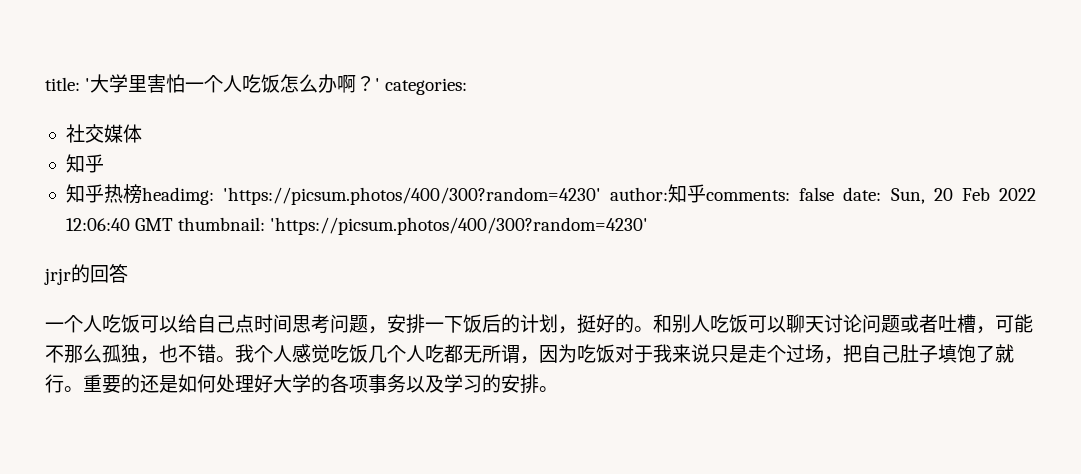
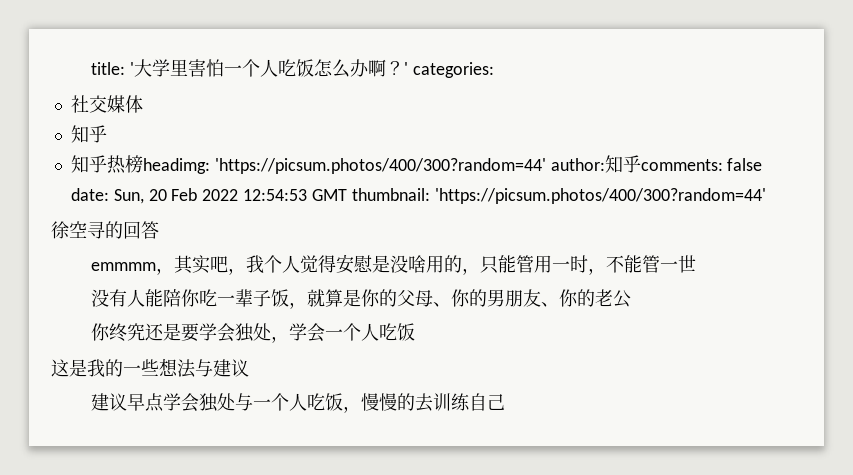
[223,187,602,205] 'https://picsum.photos/400/300?random=4230' -> [214,158,546,174] 'https://picsum.photos/400/300?random=44'
[65,218,130,231] 12:06:40 -> [243,189,308,201] 12:54:53
[270,217,649,235] [44,268,71,285] 'https://picsum.photos/400/300?random=4230' // jrjr -> [434,188,766,204] [51,221,105,239] 'https://picsum.photos/400/300?random=44' // 徐空寻
[45,314,1033,334] [45,344,1014,364] [45,374,558,394] 一个人吃饭可以给自己点时间思考问题，安排一下饭后的计划，挺好的。和别人吃饭可以聊天讨论问题或者吐槽，可能不那么孤独，也不错。我个人感觉吃饭几个人吃都无所谓，因为吃饭对于我来说只是走个过场，把自己肚子填饱了就行。重要的还是如何处理好大学的各项事务以及学习的安排。 -> [90,254,696,275] [90,289,631,309] [90,323,415,343] [51,358,249,378] [90,393,505,413] emmmm，其实吧，我个人觉得安慰是没啥用的，只能管用一时，不能管一世 // 没有人能陪你吃一辈子饭，就算是你的父母、你的男朋友、你的老公 // 你终究还是要学会独处，学会一个人吃饭 // 这是我的一些想法与建议 // 建议早点学会独处与一个人吃饭，慢慢的去训练自己

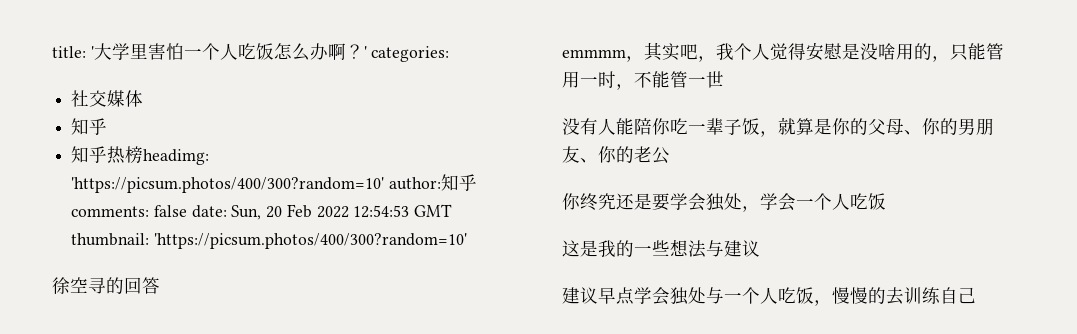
[214,158,546,174] 'https://picsum.photos/400/300?random=44' -> [71,177,385,193] 'https://picsum.photos/400/300?random=10'
[434,188,766,204] 'https://picsum.photos/400/300?random=44' -> [153,233,467,249] 'https://picsum.photos/400/300?random=10'

